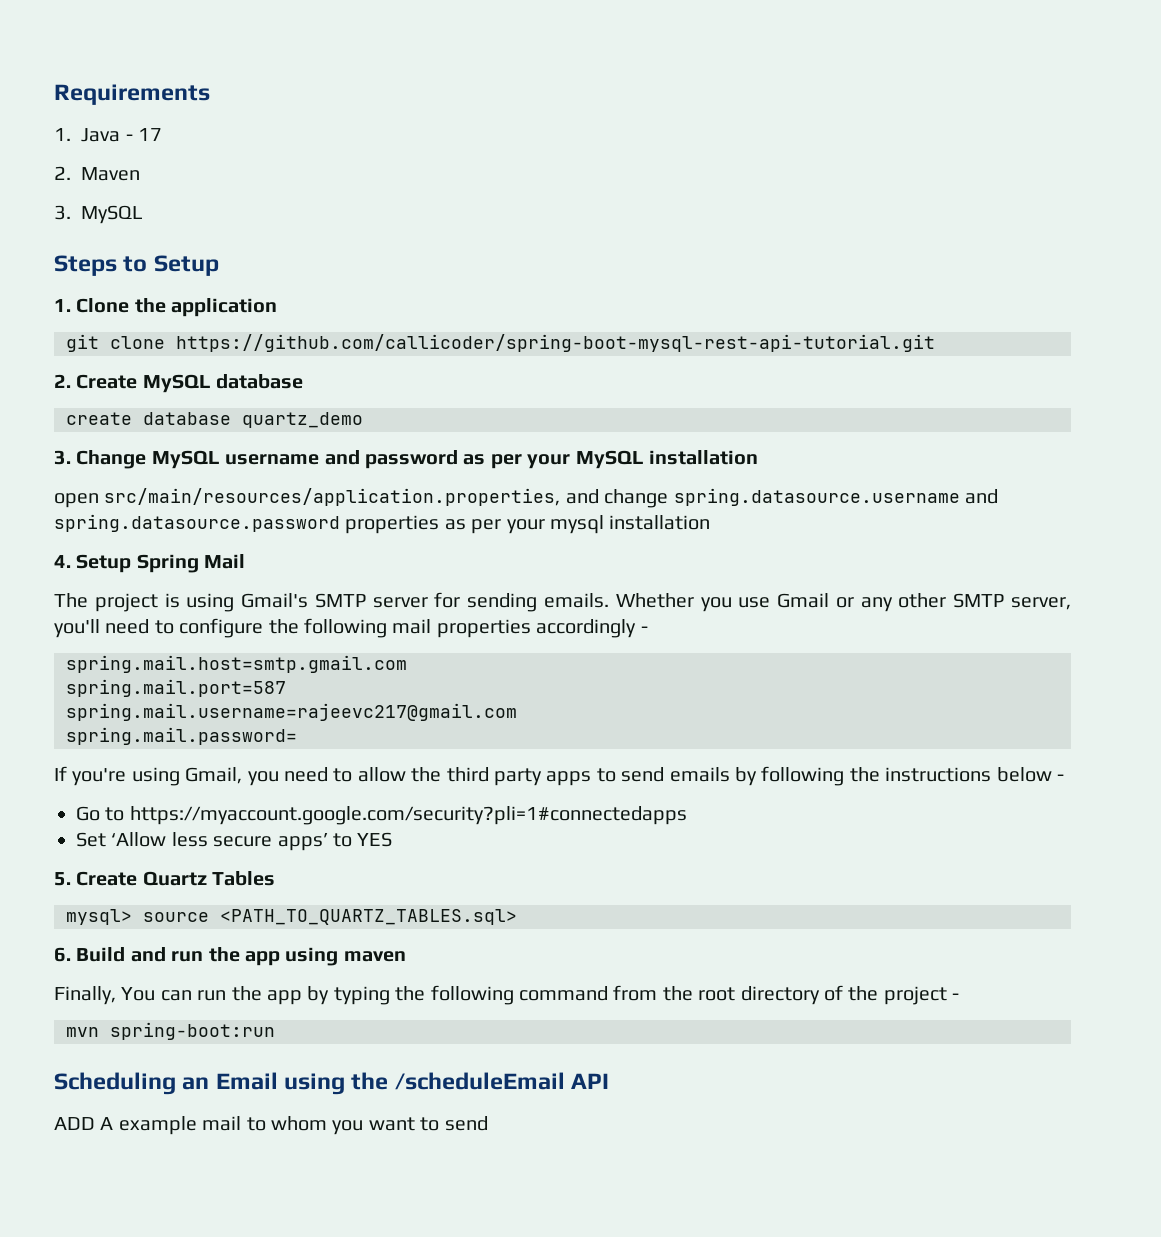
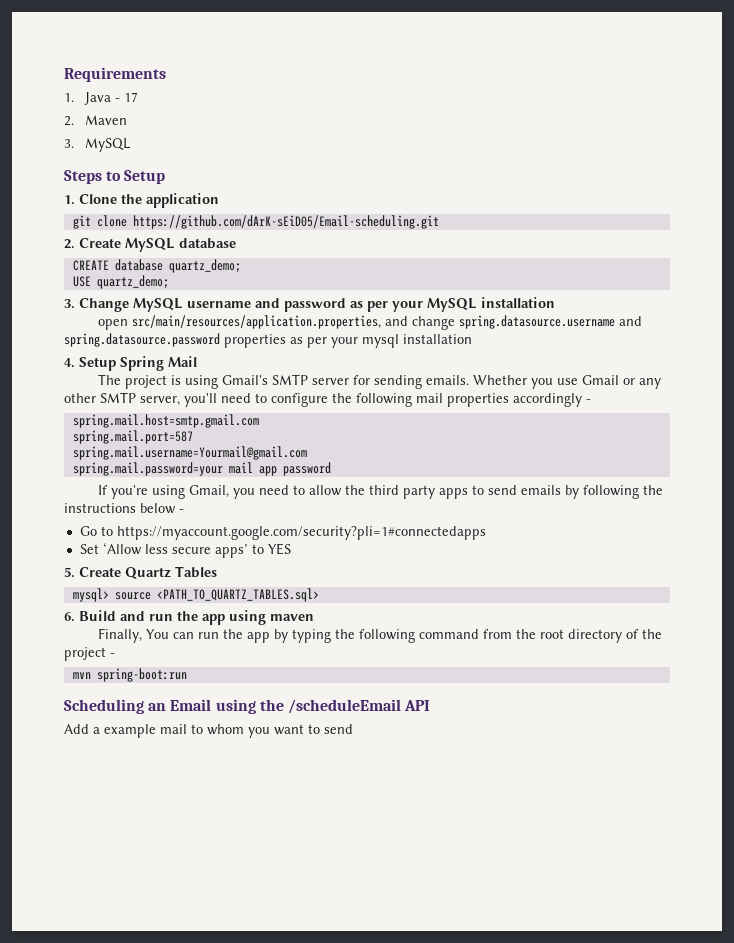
[176,334,935,352] https://github.com/callicoder/spring-boot-mysql-rest-api-tutorial.git -> [132,215,439,229] https://github.com/dArK-sEiD05/Email-scheduling.git
[66,412,363,428] create database quartz_demo -> [72,259,241,273] [72,275,169,289] CREATE database quartz_demo; // USE quartz_demo;
[66,703,517,721] [66,727,297,745] spring.mail.username=rajeevc217@gmail.com // spring.mail.password= -> [72,446,307,460] [72,462,331,476] spring.mail.username=Yourmail@gmail.com // spring.mail.password=your mail app password
[54,1117,114,1130] ADD A -> [64,724,100,734] Add a

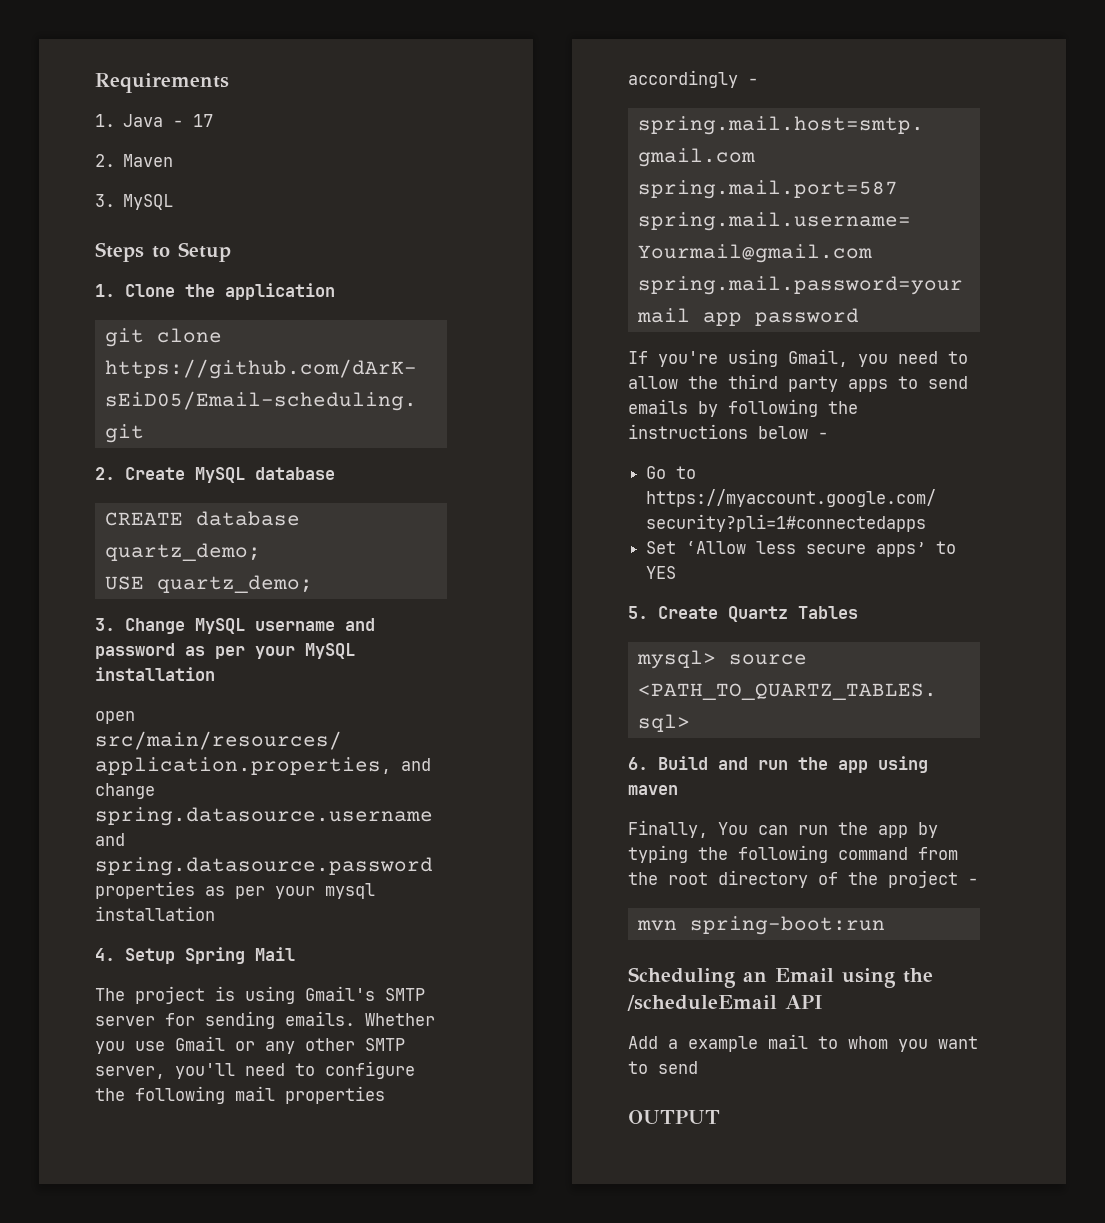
(353, 729) none -> [628,1110,720,1124] // OUTPUT

